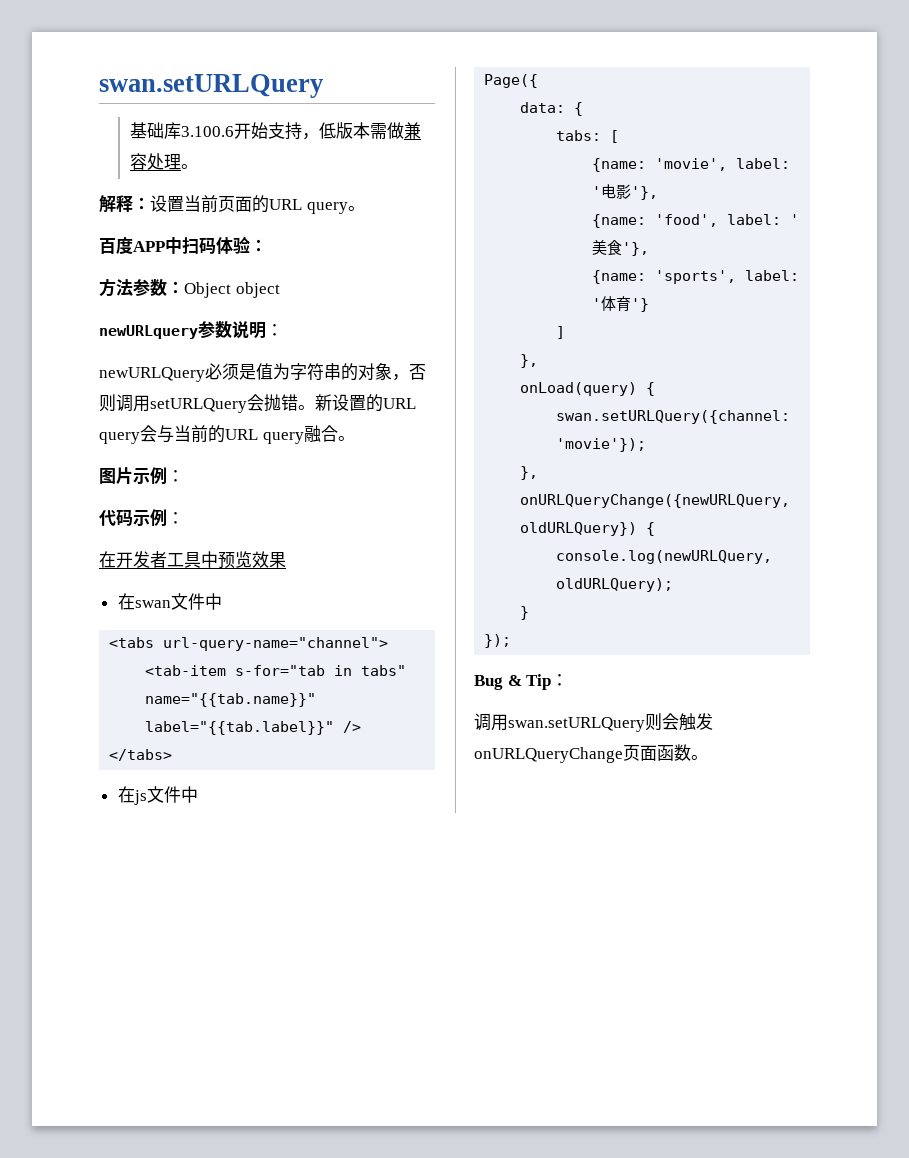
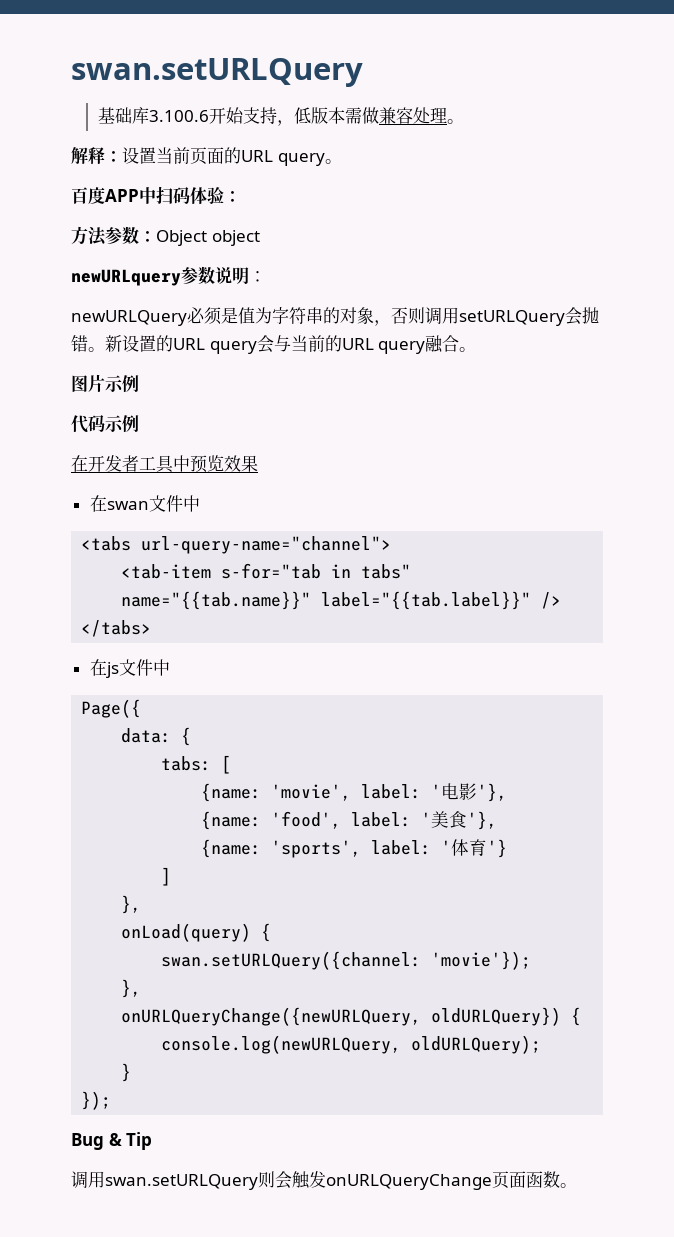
[167,470,184,482] ： -> (139, 383) none
[167,512,184,524] ： -> (139, 423) none
[551,674,569,686] ： -> (153, 1141) none

